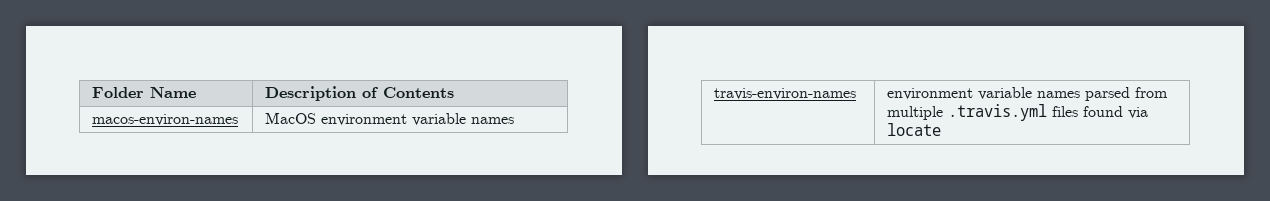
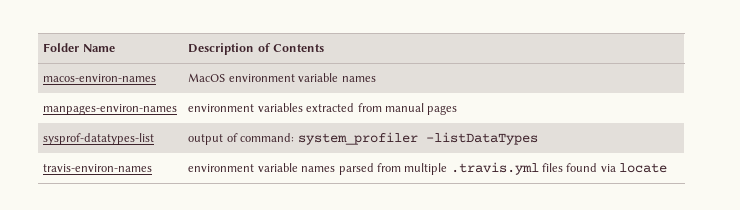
(515, 120) none -> [43,104,178,115] [188,103,458,115] [43,133,155,145] [188,132,538,145] // manpages-environ-names | environment variables extracted from manual pages // sysprof-datatypes-list | output of command: system_profiler -listDataTypes

